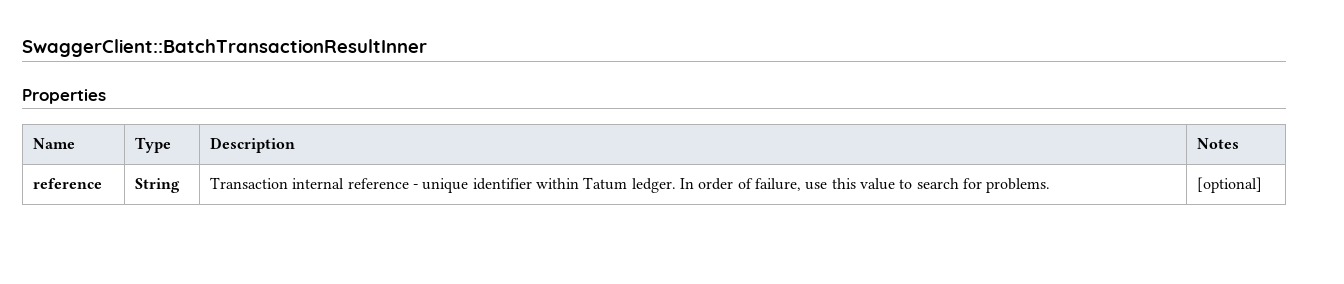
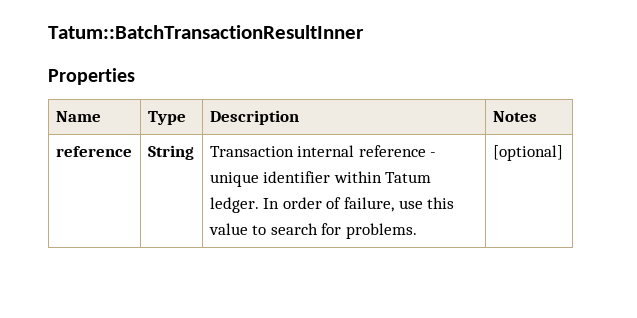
[22,39,427,57] SwaggerClient::BatchTransactionResultInner -> [48,25,364,39] Tatum::BatchTransactionResultInner

